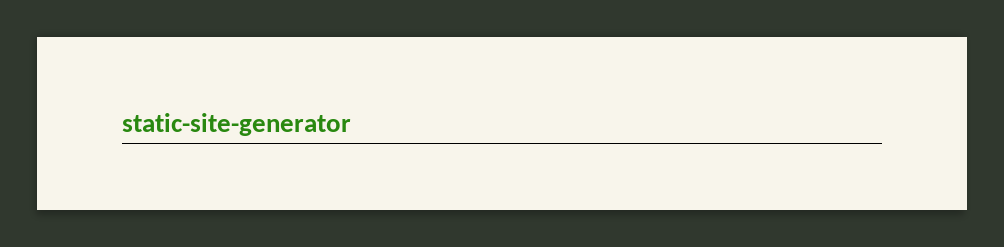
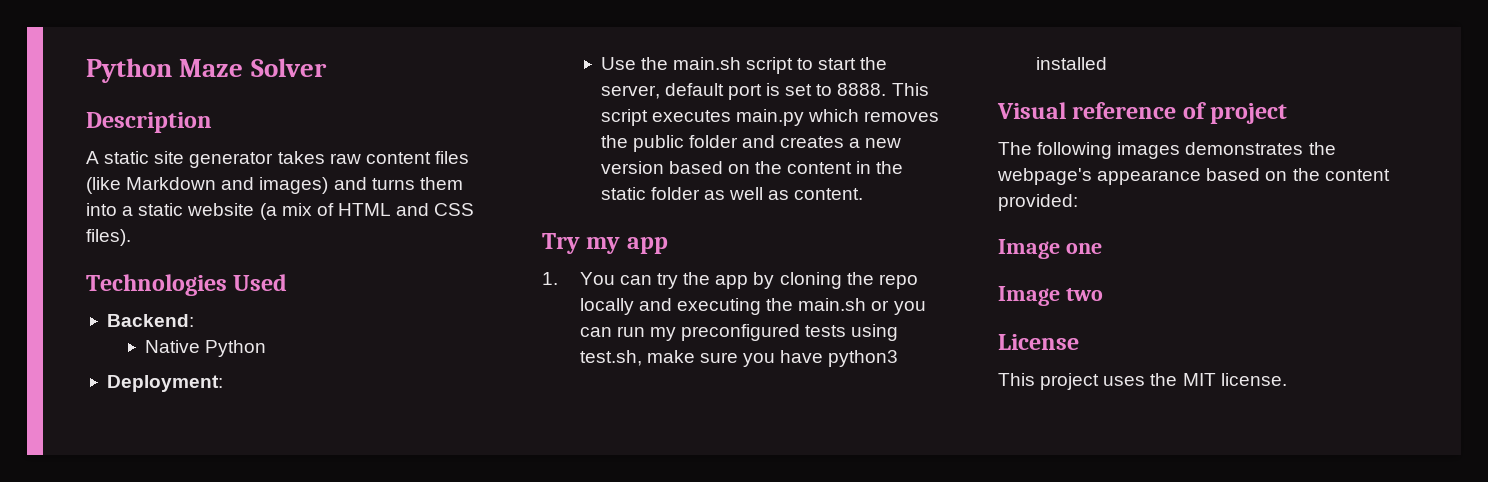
[122,113,351,136] static-site-generator -> [86,58,327,83] [86,112,212,133] [86,151,469,168] [86,177,463,194] [86,203,475,220] [86,229,131,246] [86,274,288,296] [106,314,194,327] [144,340,266,357] [106,375,223,392] [600,57,888,74] [600,83,929,100] [600,109,940,126] [600,135,902,152] [600,161,904,174] [600,187,864,200] [542,233,668,254] [542,272,918,289] [579,298,926,315] [579,324,899,341] [579,350,899,367] [1035,57,1107,70] [997,102,1288,124] [998,142,1336,159] [997,168,1390,185] [998,194,1078,211] [998,239,1102,259] [998,286,1103,306] [998,334,1079,350] [998,373,1287,390] Python Maze Solver // Description // A static site generator takes raw content files (like Markdown and images) and turns them into a static website (a mix of HTML and CSS files). // Technologies Used // Backend: // Native Python // Deployment: // Use the main.sh script to start the server, default port is set to 8888. This script executes main.py which removes the public folder and creates a new version based on the content in the static folder as well as content. // Try my app // 1. You can try the app by cloning the repo locally and executing the main.sh or you can run my preconfigured tests using test.sh, make sure you have python3 installed // Visual reference of project // The following images demonstrates the webpage's appearance based on the content provided: // Image one // Image two // License // This project uses the MIT license.

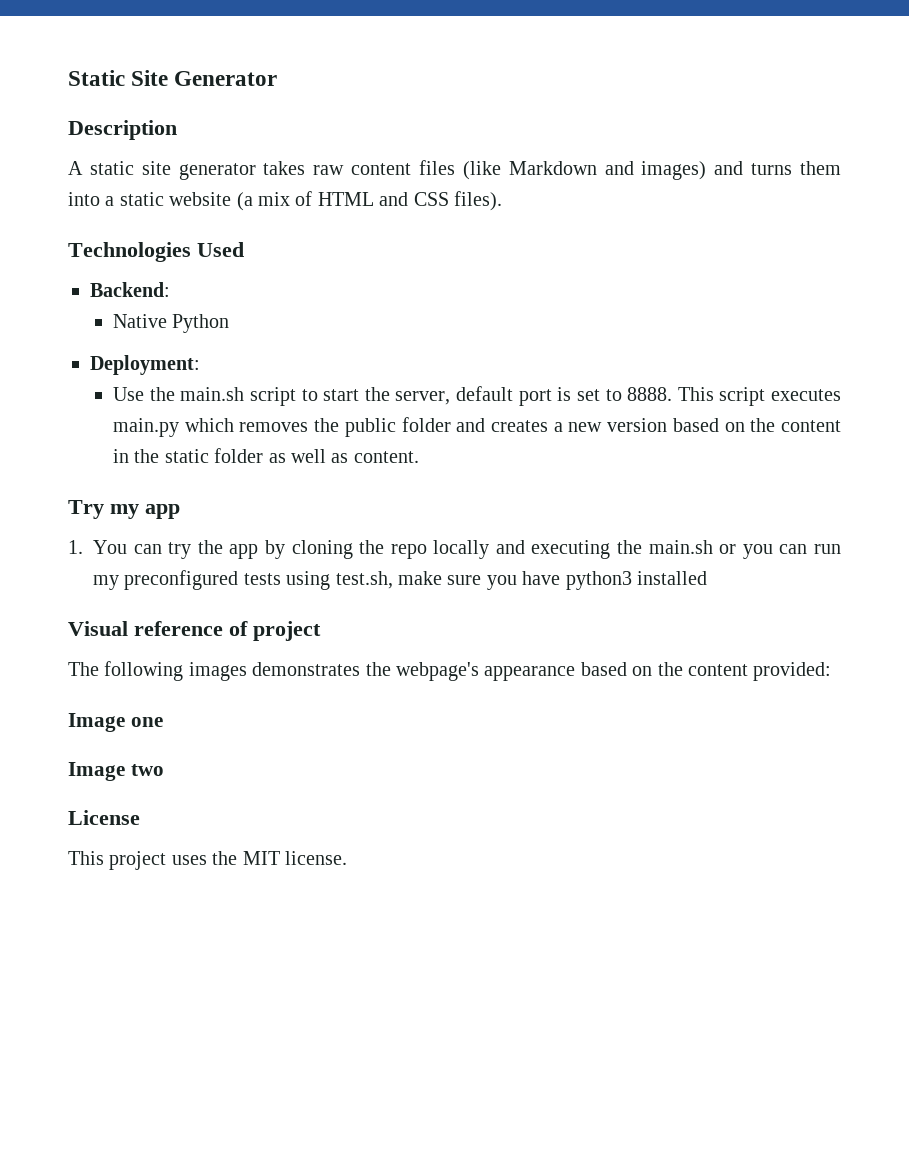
[86,58,327,83] Python Maze Solver -> [68,70,278,86] Static Site Generator

